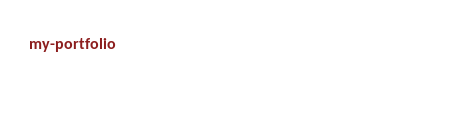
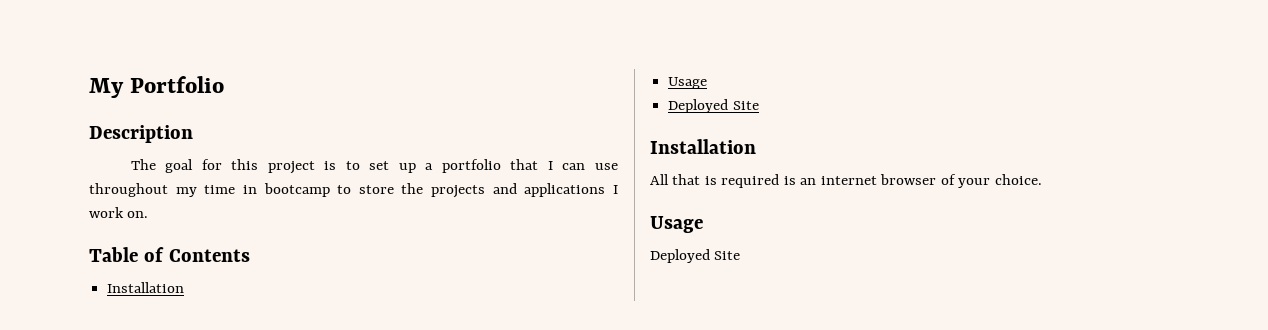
[29,38,116,52] my-portfolio -> [89,76,225,98] [89,125,193,143] [130,159,618,174] [89,183,618,198] [89,207,149,218] [89,247,250,262] [107,282,185,293] [668,77,708,89] [668,99,759,113] [650,139,756,154] [650,174,1042,188] [650,216,703,233] [650,249,741,263] My Portfolio // Description // The goal for this project is to set up a portfolio that I can use throughout my time in bootcamp to store the projects and applications I work on. // Table of Contents // Installation // Usage // Deployed Site // Installation // All that is required is an internet browser of your choice. // Usage // Deployed Site

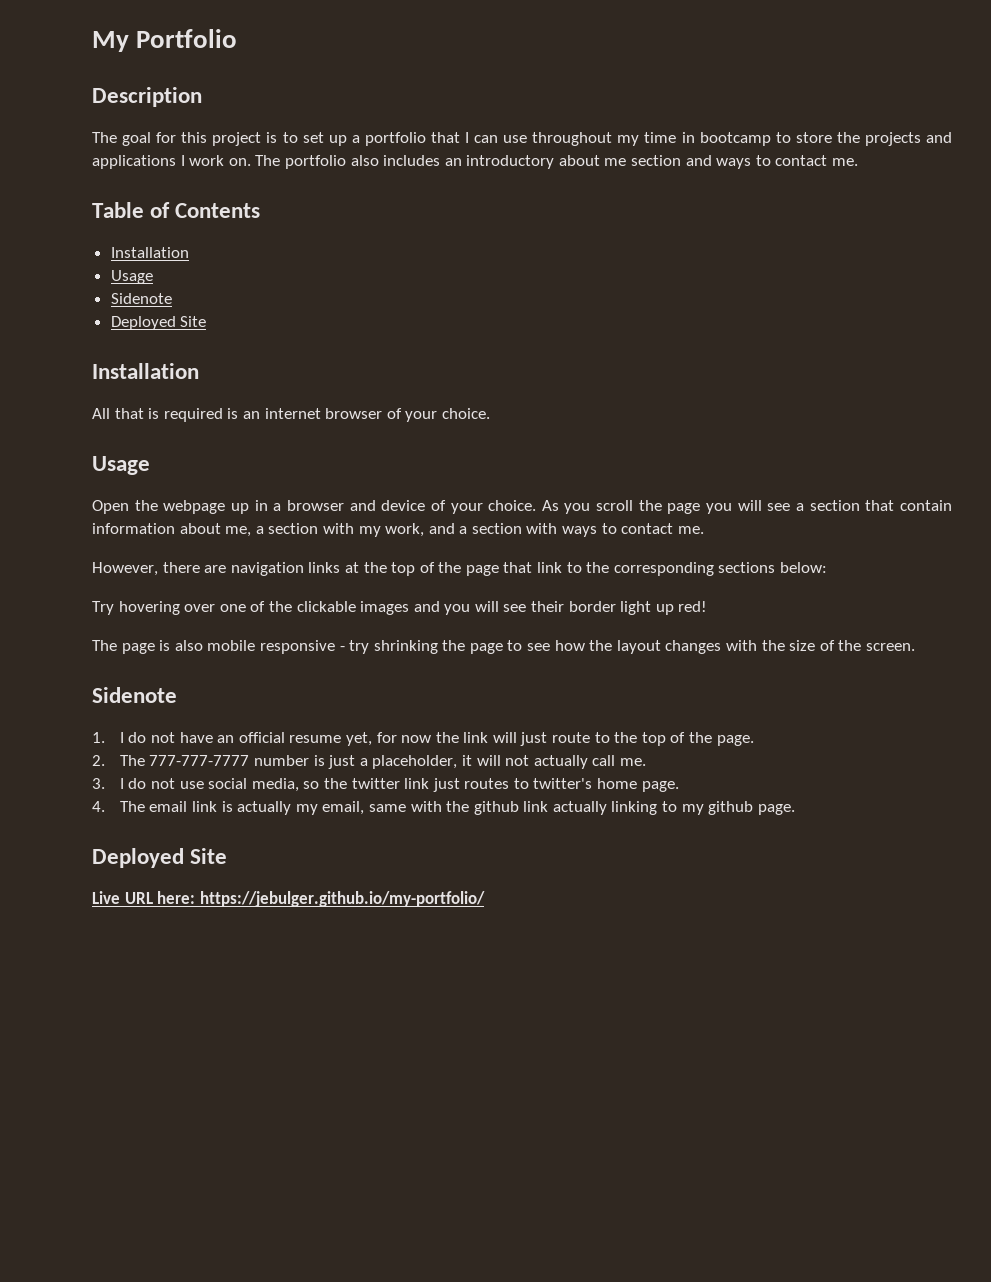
(149, 214) none -> [255,155,859,169] The portfolio also includes an introductory about me section and ways to contact me.
(708, 83) none -> [110,293,172,304] // Sidenote
[650,249,741,263] Deployed Site -> [92,500,953,514] [92,523,704,537] [92,562,828,576] [92,601,708,615] [92,640,915,654] [92,687,177,703] [92,732,754,746] [92,755,646,769] [92,778,679,792] [92,801,795,815] [92,848,228,868] [92,891,485,907] Open the webpage up in a browser and device of your choice. As you scroll the page you will see a section that contain information about me, a section with my work, and a section with ways to contact me. // However, there are navigation links at the top of the page that link to the corresponding sections below: // Try hovering over one of the clickable images and you will see their border light up red! // The page is also mobile responsive - try shrinking the page to see how the layout changes with the size of the screen. // Sidenote // 1. I do not have an official resume yet, for now the link will just route to the top of the page. // 2. The 777-777-7777 number is just a placeholder, it will not actually call me. // 3. I do not use social media, so the twitter link just routes to twitter's home page. // 4. The email link is actually my email, same with the github link actually linking to my github page. // Deployed Site // Live URL here: https://jebulger.github.io/my-portfolio/

